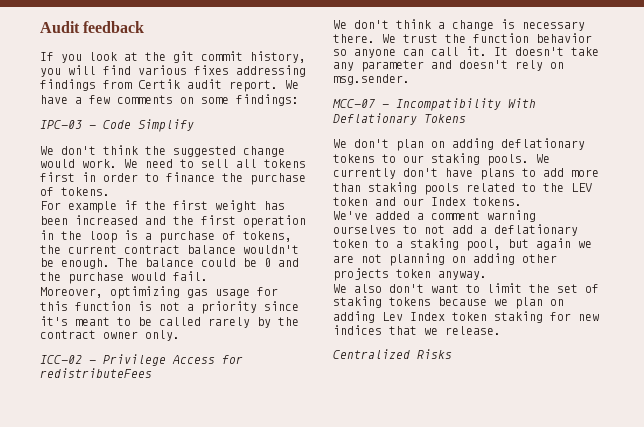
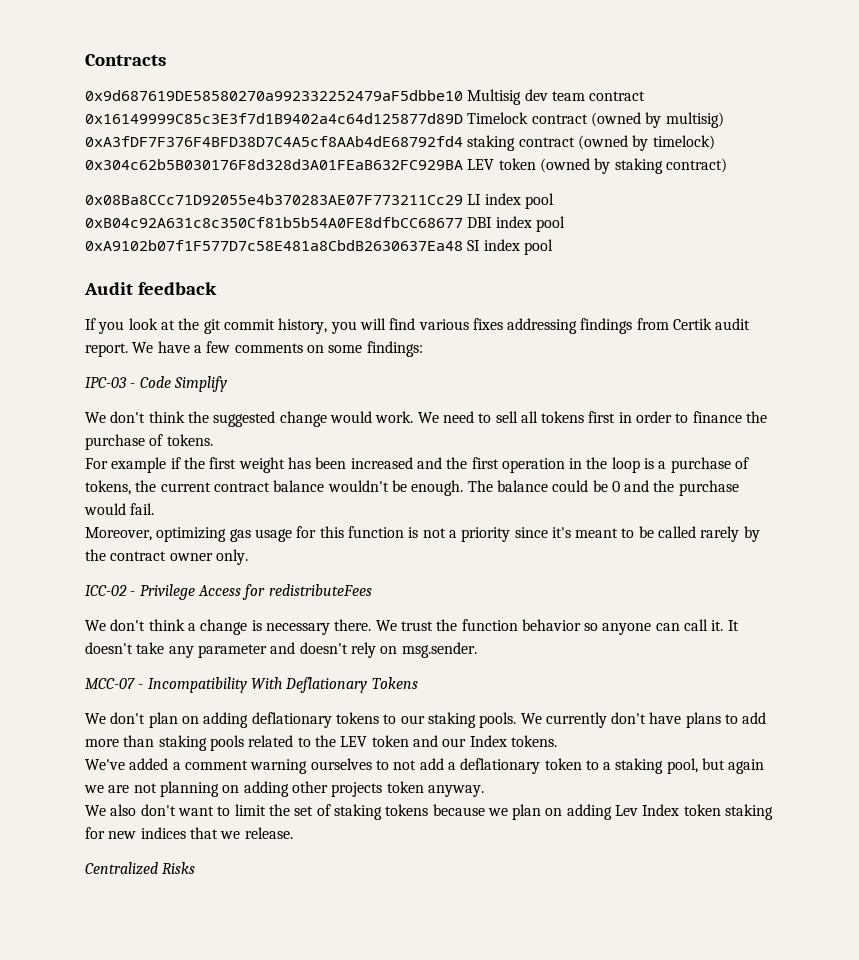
(40, 27) none -> [85,54,166,66] [85,89,646,105] [85,112,724,128] [85,135,715,151] [85,158,727,174] [85,193,554,209] [85,216,565,232] [85,239,553,255] Contracts // 0x9d687619DE58580270a992332252479aF5dbbe10 Multisig dev team contract 0x16149999C85c3E3f7d1B9402a4c64d125877d89D Timelock contract (owned by multisig) 0xA3fDF7F376F4BFD38D7C4A5cf8AAb4dE68792fd4 staking contract (owned by timelock) 0x304c62b5B030176F8d328d3A01FEaB632FC929BA LEV token (owned by staking contract) // 0x08Ba8CCc71D92055e4b370283AE07F773211Cc29 LI index pool 0xB04c92A631c8c350Cf81b5b54A0FE8dfbCC68677 DBI index pool 0xA9102b07f1F577D7c58E481a8CbdB2630637Ea48 SI index pool //

